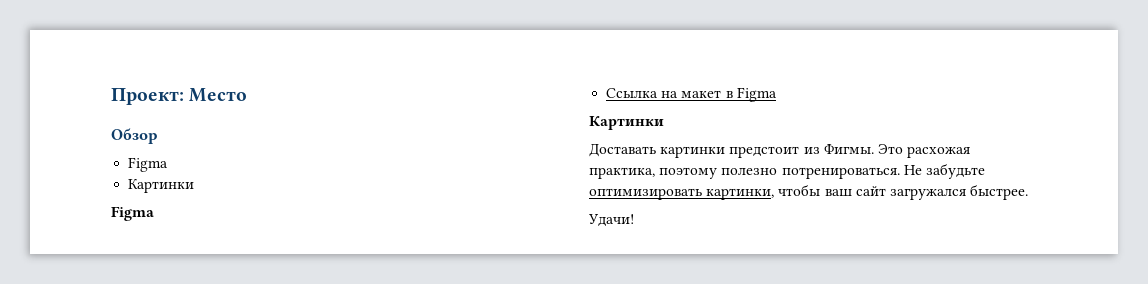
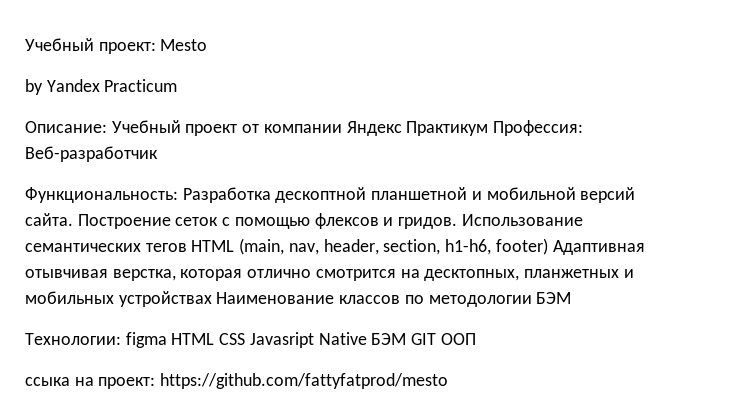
[111,88,248,105] [111,128,158,144] [128,157,169,172] [128,179,195,193] [111,206,154,221] [606,87,777,102] [589,116,664,130] [589,143,971,158] [589,163,985,179] [589,184,1029,200] [588,214,634,227] Проект: Место // Обзор // Figma // Картинки // Figma // Ссылка на макет в Figma // Картинки // Доставать картинки предстоит из Фигмы. Это расхожая практика, поэтому полезно потренироваться. Не забудьте оптимизировать картинки, чтобы ваш сайт загружался быстрее. // Удачи! -> [25,38,208,54] [25,79,178,95] [25,120,584,136] [25,146,158,162] [25,187,636,203] [25,213,583,229] [25,238,645,255] [25,269,634,281] [25,291,572,307] [25,332,476,348] [25,373,449,389] Учебный проект: Mesto // by Yandex Practicum // Описание: Учебный проект от компании Яндекс Практикум Профессия: Веб-разработчик // Функциональность: Разработка дескоптной планшетной и мобильной версий сайта. Построение сеток с помощью флексов и гридов. Использование семантических тегов HTML (main, nav, header, section, h1-h6, footer) Адаптивная отывчивая верстка, которая отлично смотрится на десктопных, планжетных и мобильных устройствах Наименование классов по методологии БЭМ // Технологии: figma HTML CSS Javasript Native БЭМ GIT ООП // ссыка на проект: https://github.com/fattyfatprod/mesto

